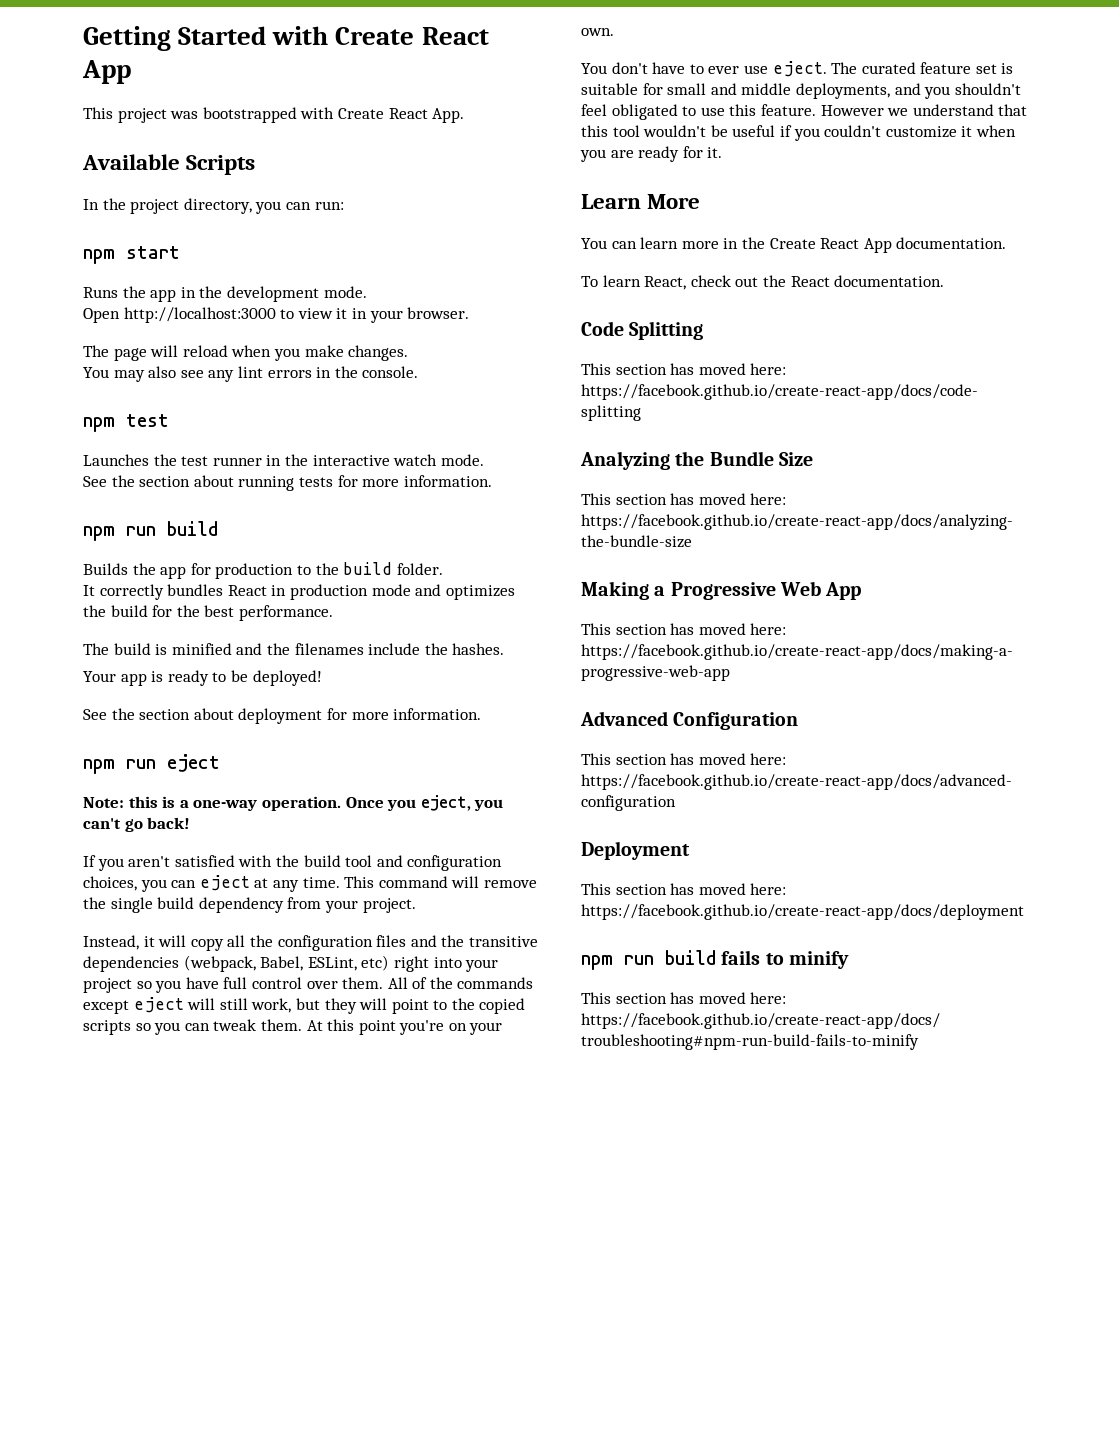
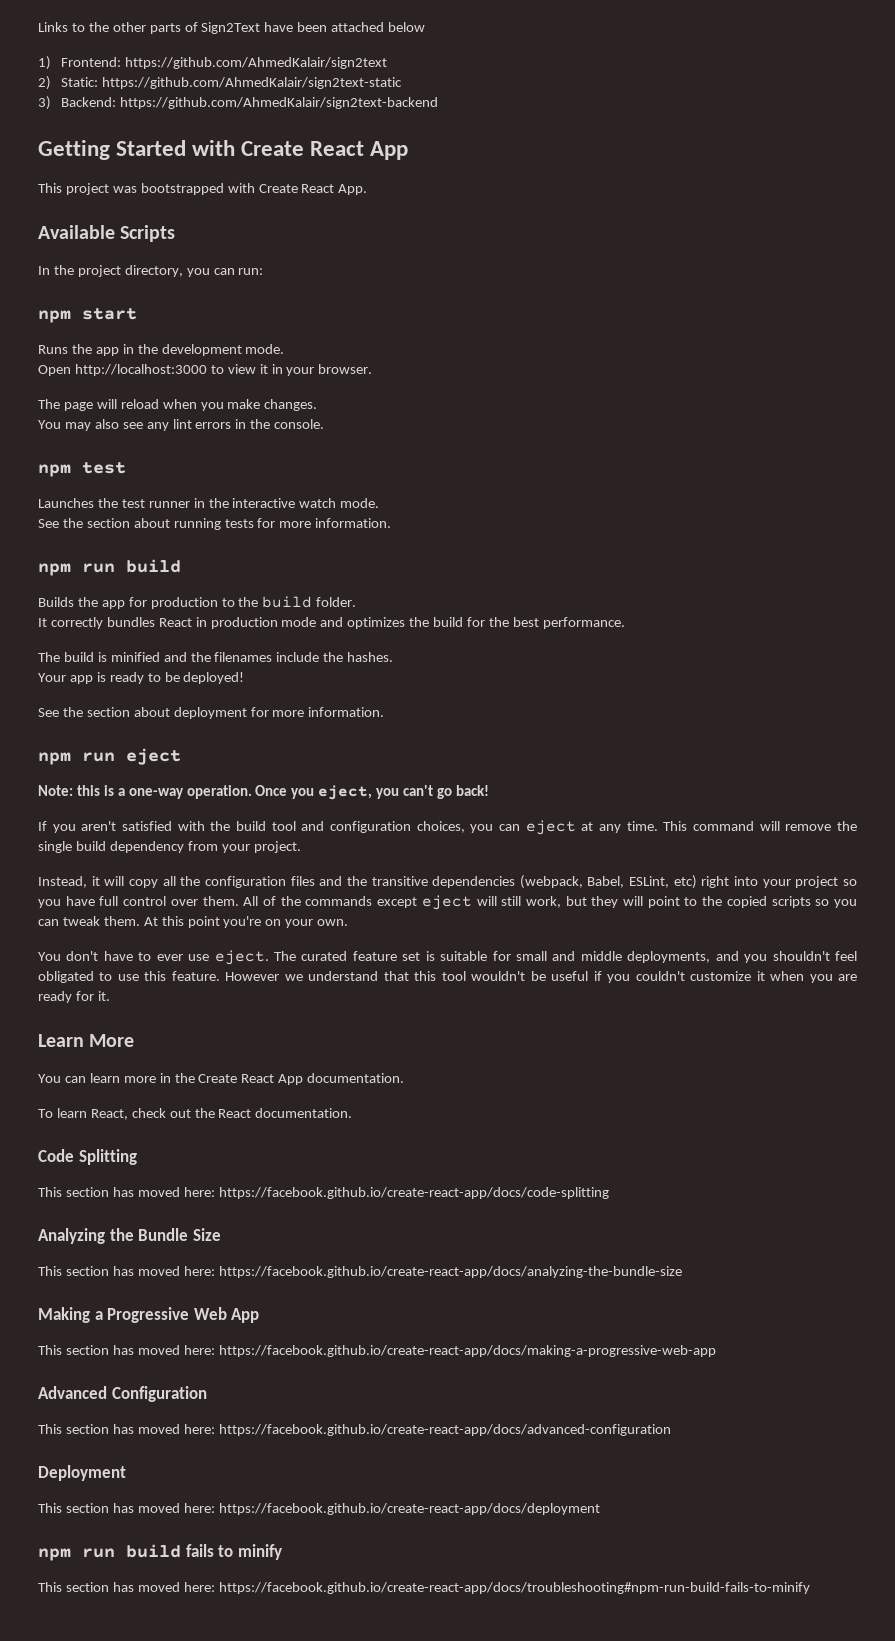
(83, 38) none -> [38,22,426,34] [38,56,387,70] [38,76,402,90] [38,96,438,110] Links to the other parts of Sign2Text have been attached below // 1) Frontend: https://github.com/AhmedKalair/sign2text // 2) Static: https://github.com/AhmedKalair/sign2text-static // 3) Backend: https://github.com/AhmedKalair/sign2text-backend //

